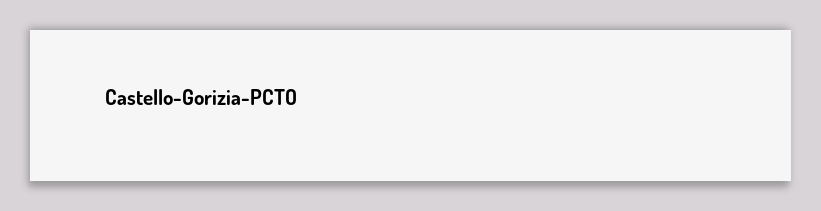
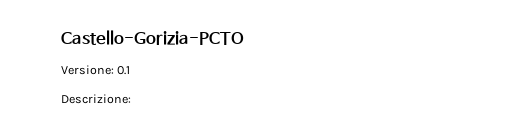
(297, 97) none -> [61,65,131,75] [61,94,131,104] // Versione: 0.1 // Descrizione:

